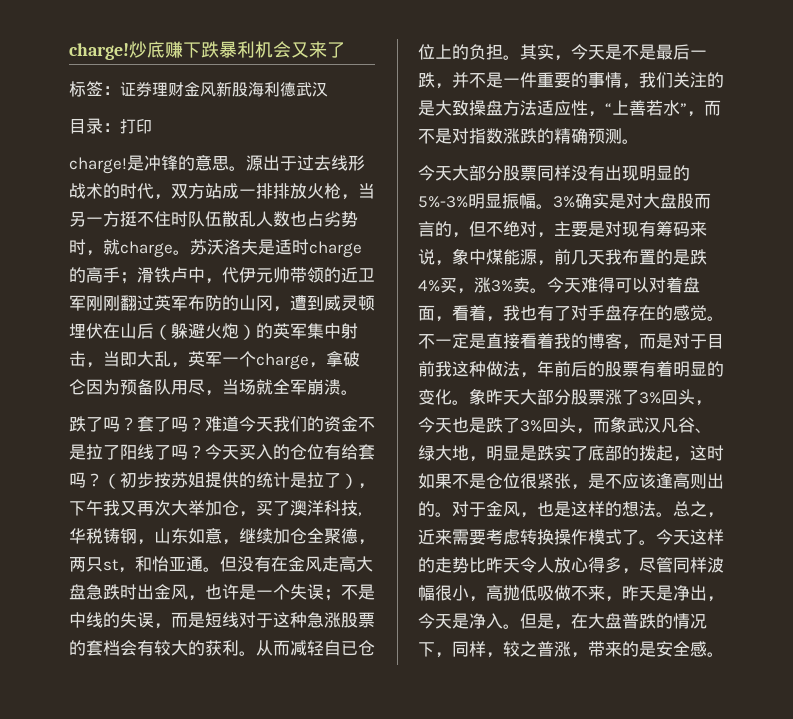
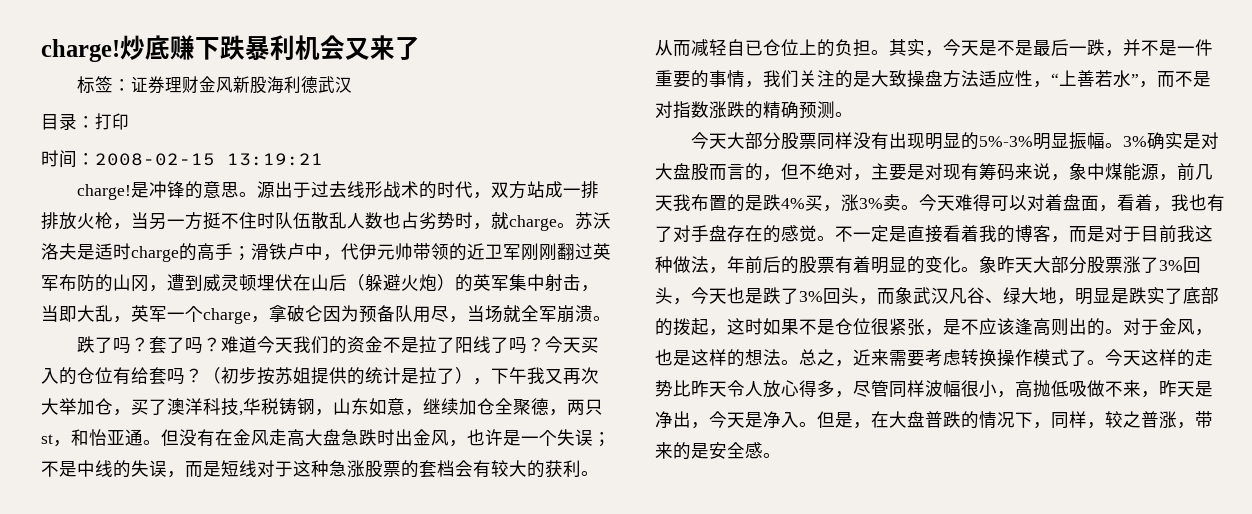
(152, 126) none -> [41,150,323,168] // 时间：2008-02-15 13:19:21

